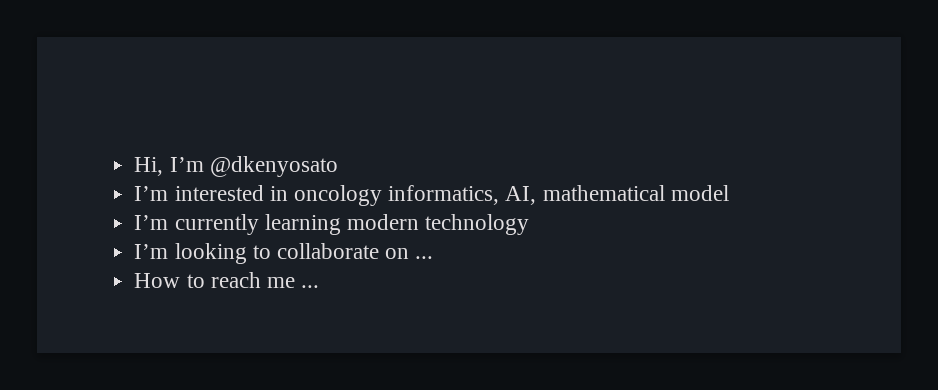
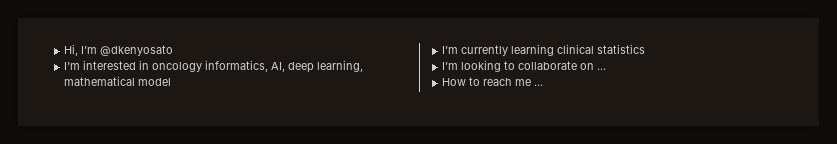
(537, 195) none -> [288,60,364,73] deep learning,
[346,214,530,235] modern technology -> [557,44,646,54] clinical statistics

